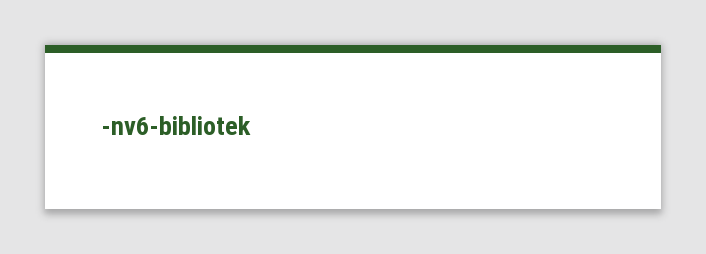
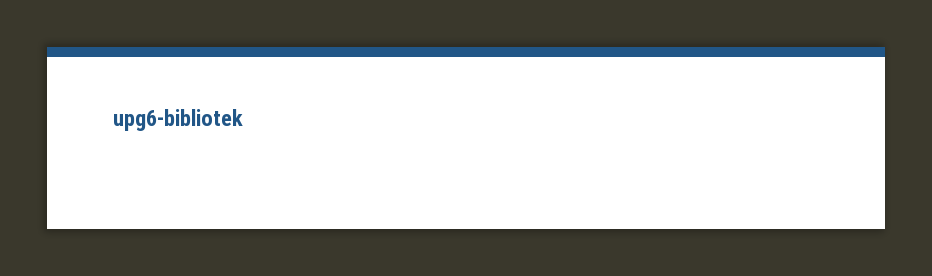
[101,116,251,135] -nv6-bibliotek -> [113,109,243,131] upg6-bibliotek

